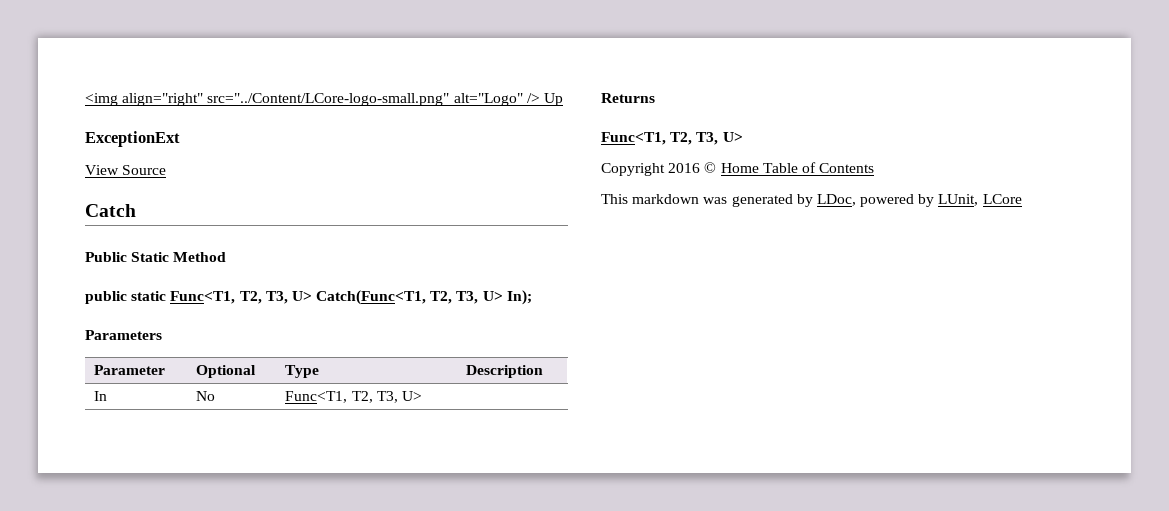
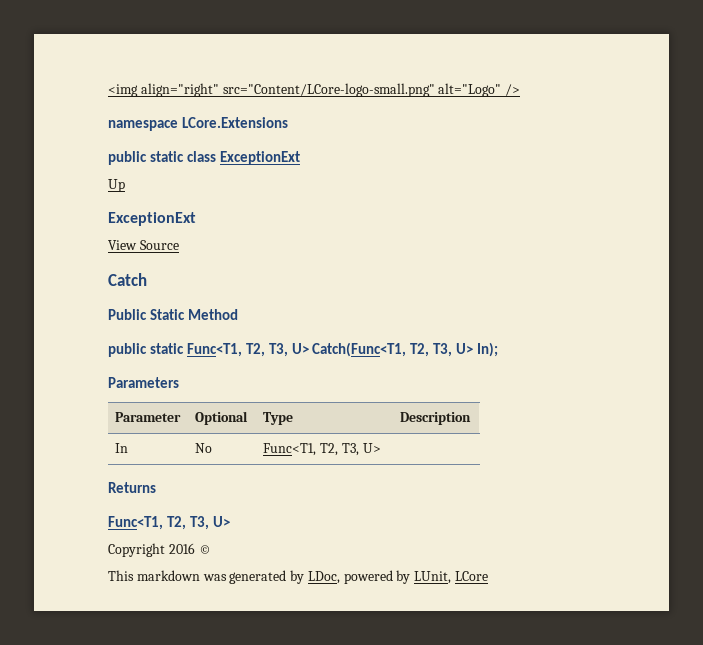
[207,93,450,106] src="../Content/LCore-logo-small.png" -> [222,83,435,97] src="Content/LCore-logo-small.png"
(540, 98) none -> [108,117,288,131] [108,151,300,165] // namespace LCore.Extensions // public static class ExceptionExt //
[720,162,875,173] Home Table of Contents -> (211, 549) none

